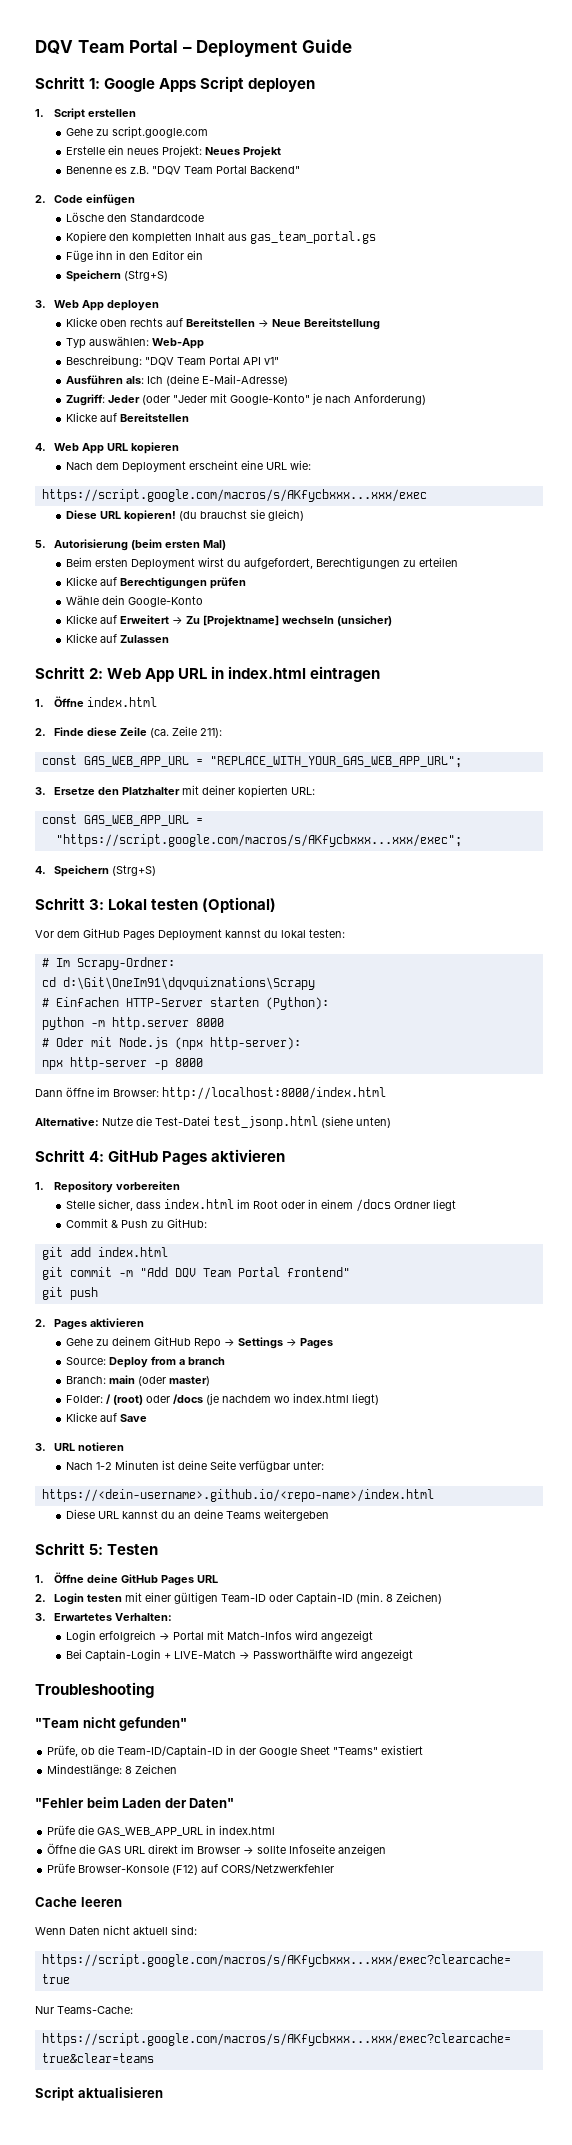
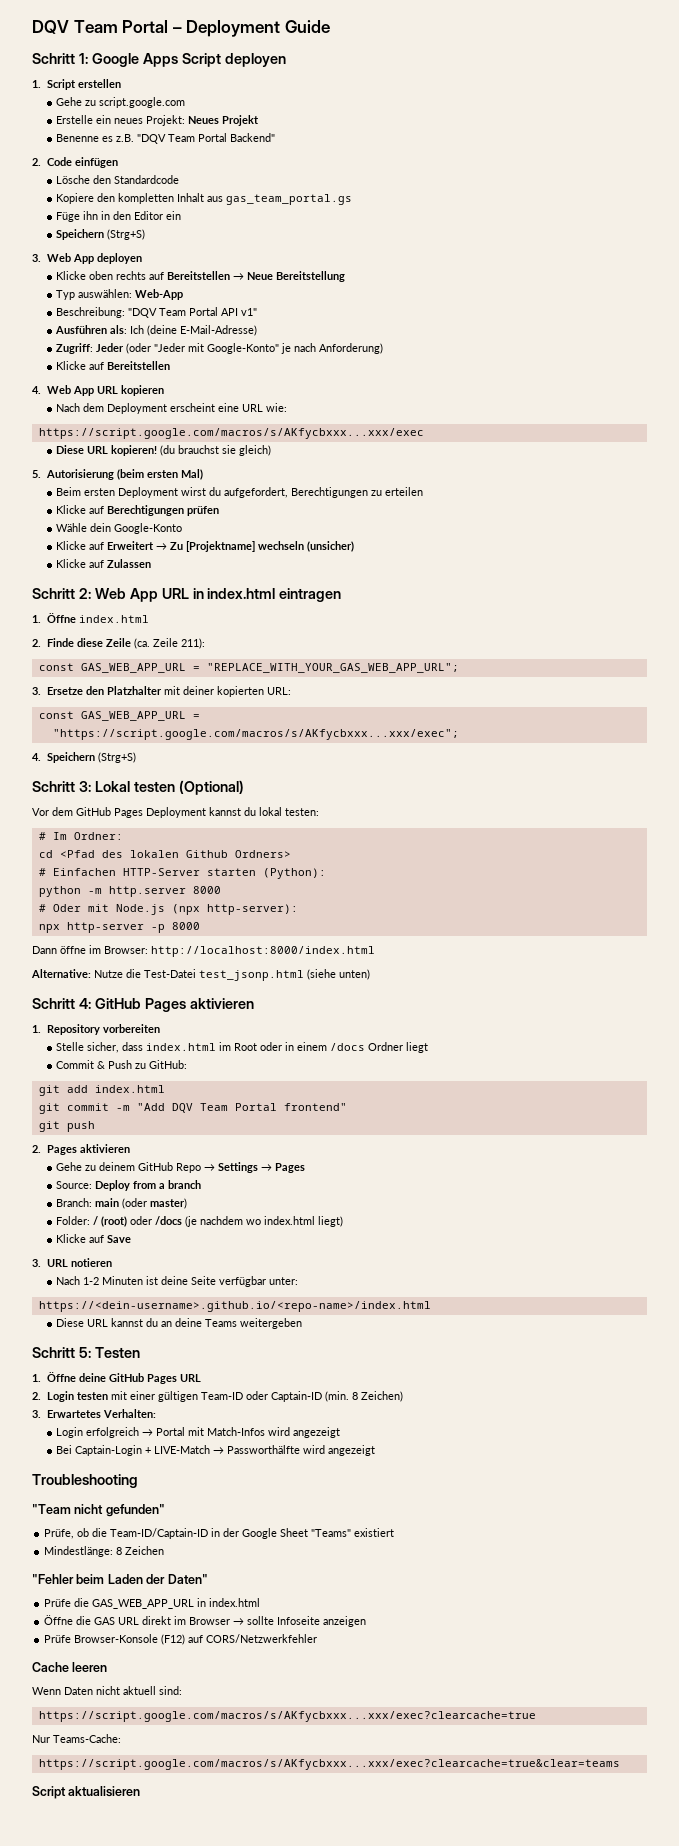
[76,957,175,970] Scrapy-Ordner: -> [73,832,123,840] Ordner:
[62,977,315,990] d:\Git\OneIm91\dqvquiznations\Scrapy -> [59,850,291,858] <Pfad des lokalen Github Ordners>

